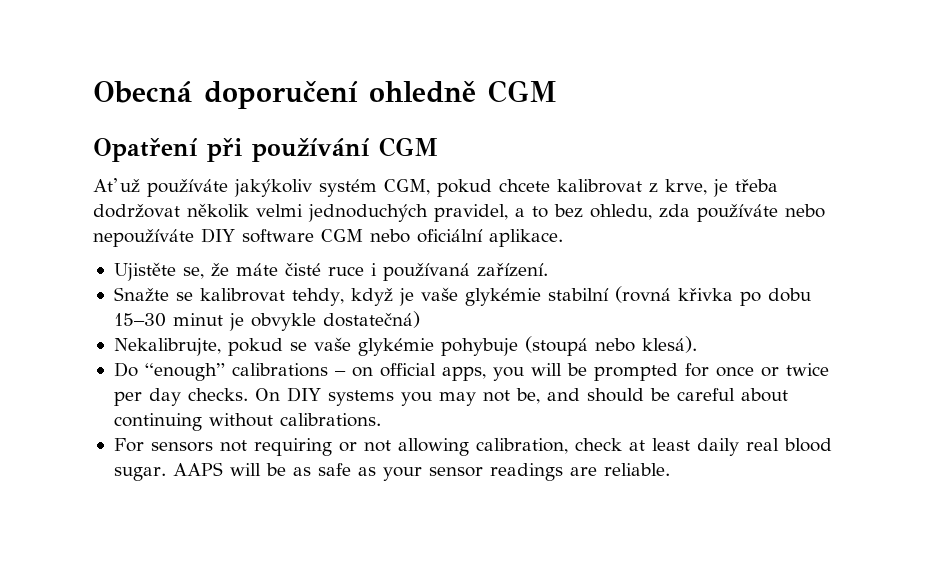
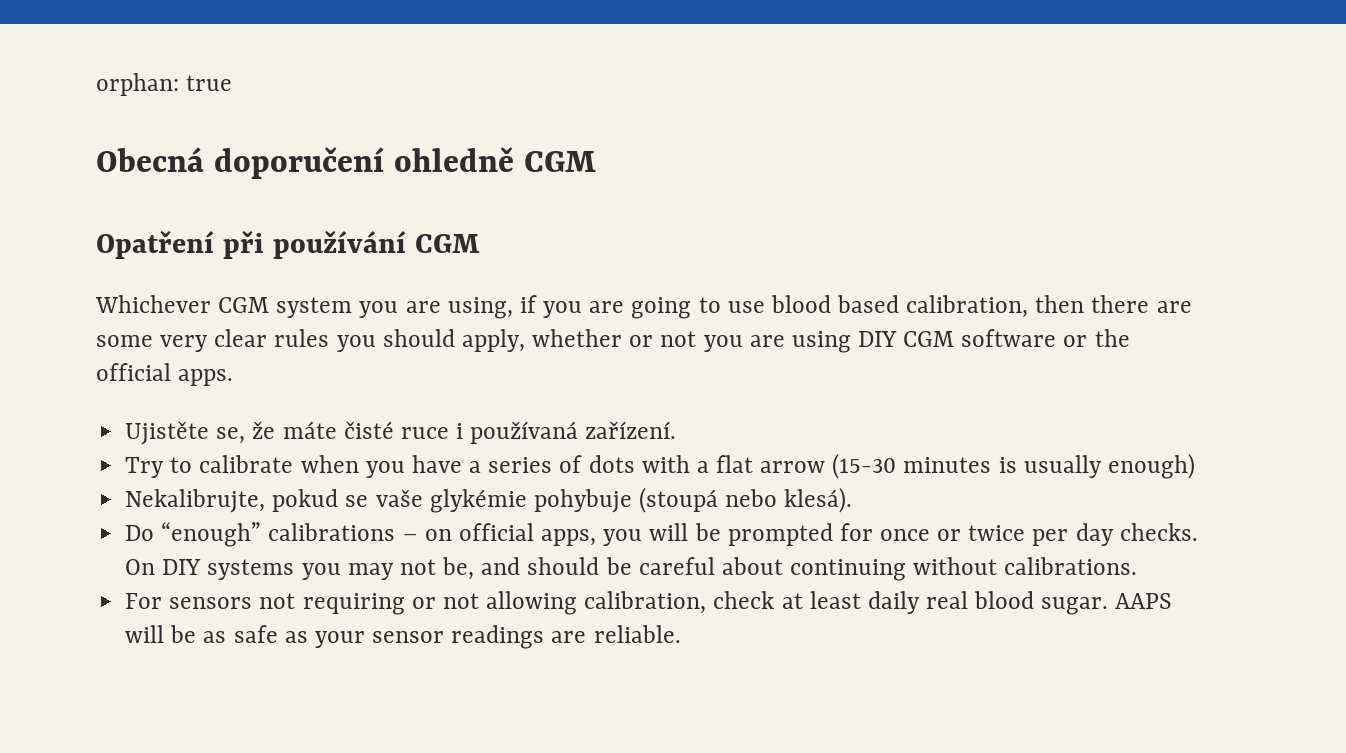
(93, 92) none -> [96,73,233,96] orphan: true //
[93,178,778,197] [93,203,825,222] [93,228,563,247] Ať už používáte jakýkoliv systém CGM, pokud chcete kalibrovat z krve, je třeba dodržovat několik velmi jednoduchých pravidel, a to bez ohledu, zda používáte nebo nepoužíváte DIY software CGM nebo oficiální aplikace. -> [95,295,1192,319] [96,329,1130,353] [96,363,234,386] Whichever CGM system you are using, if you are going to use blood based calibration, then there are some very clear rules you should apply, whether or not you are using DIY CGM software or the official apps.
[113,286,811,306] [113,311,420,331] Snažte se kalibrovat tehdy, když je vaše glykémie stabilní (rovná křivka po dobu 15–30 minut je obvykle dostatečná) -> [125,453,1195,479] Try to calibrate when you have a series of dots with a flat arrow (15-30 minutes is usually enough)

